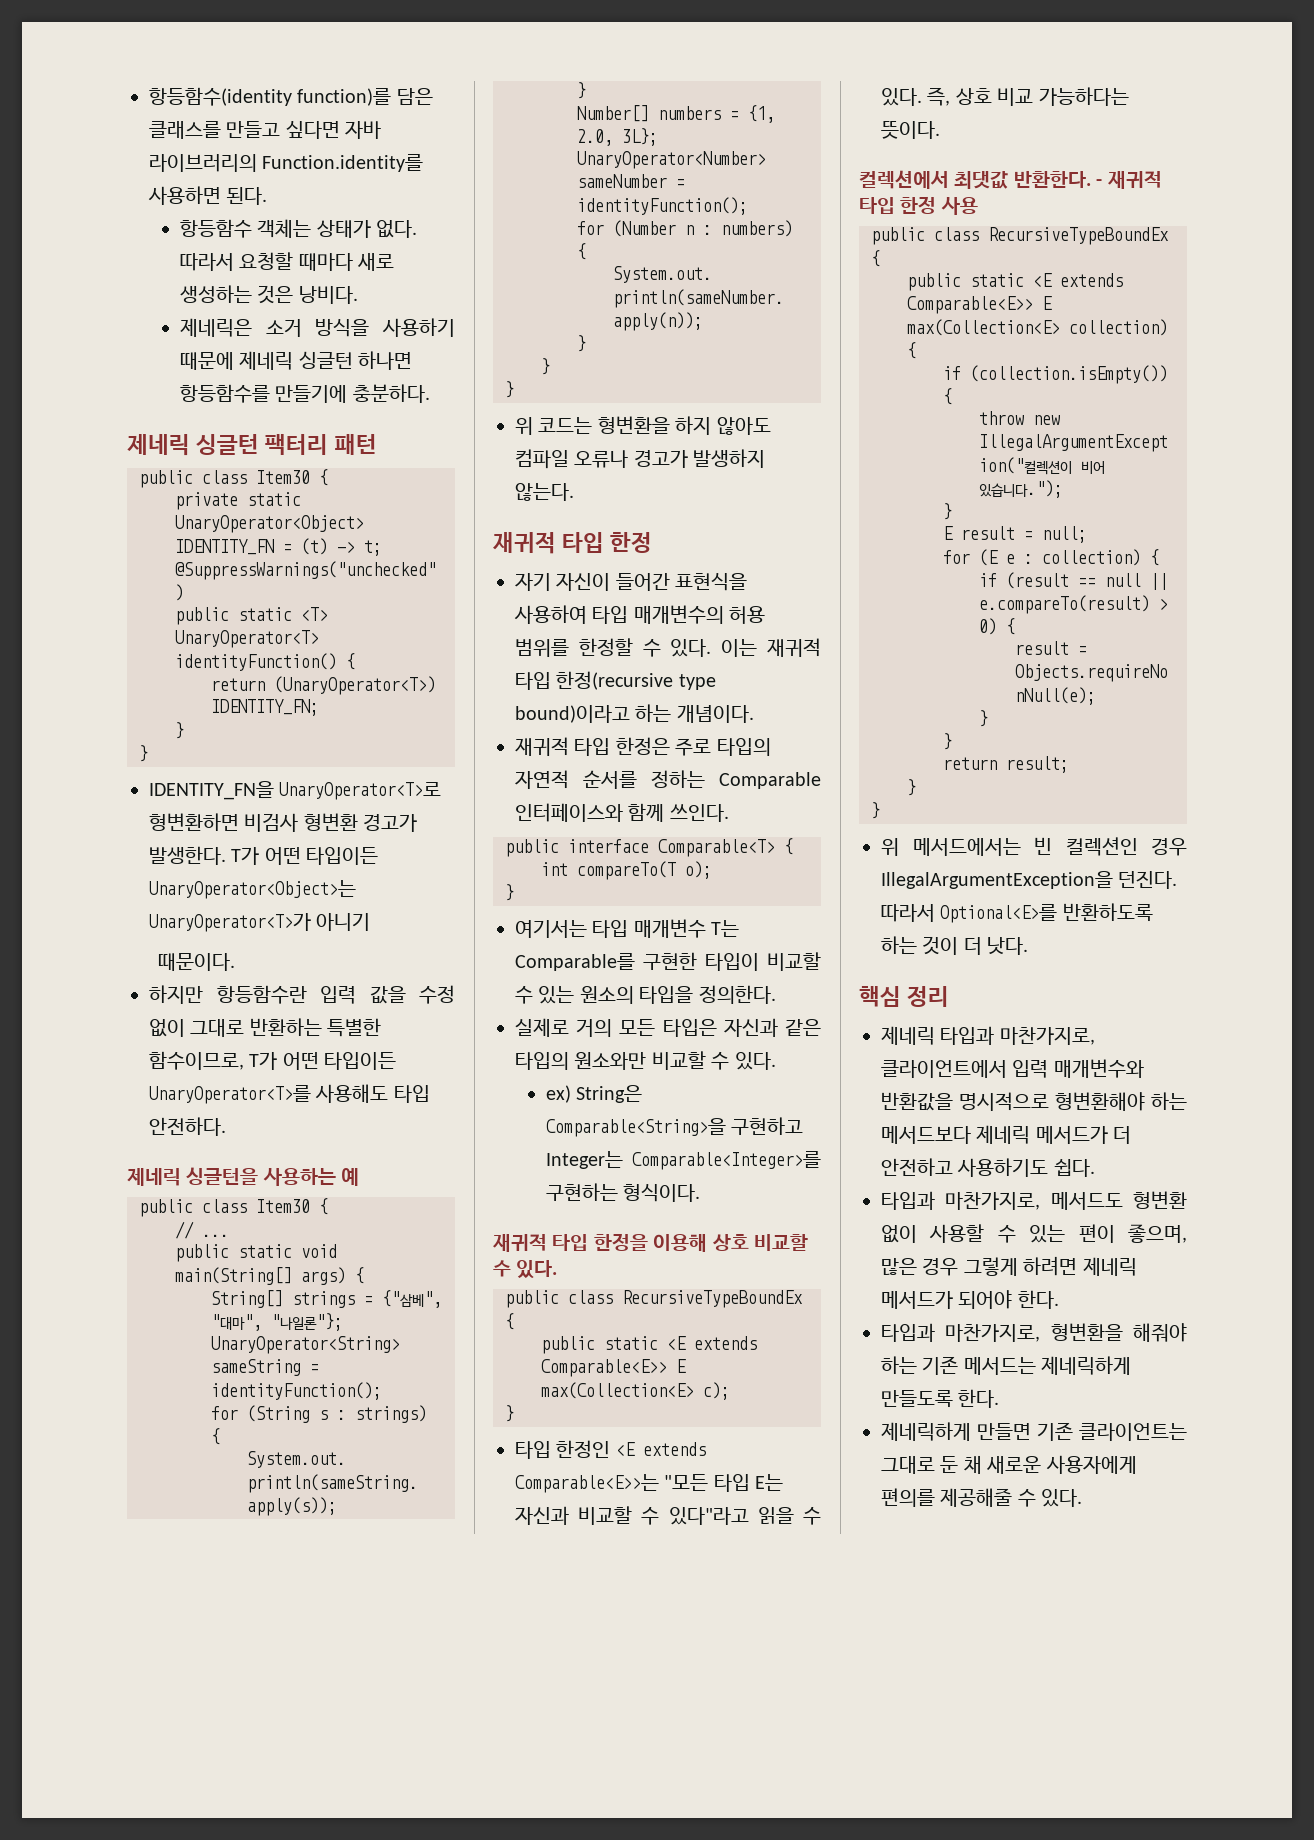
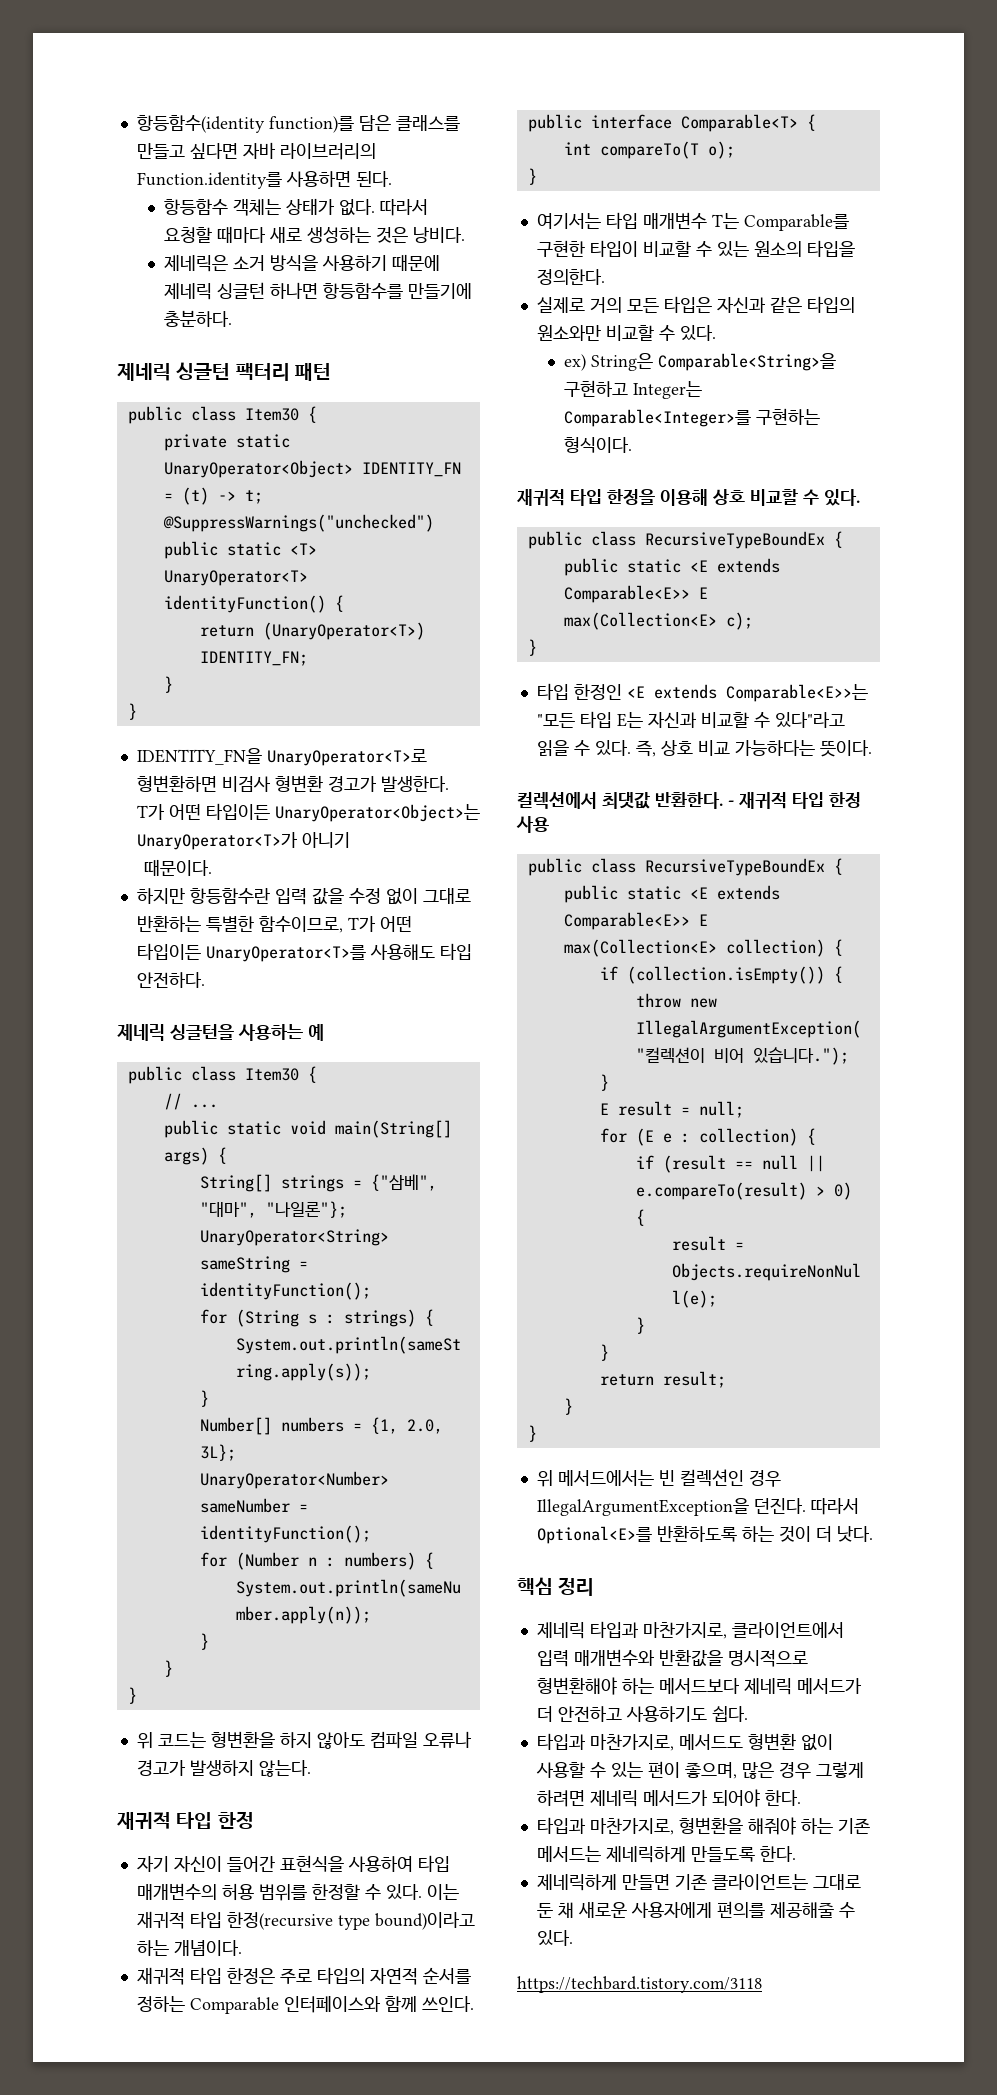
(1083, 1498) none -> [517,1976,762,1993] // https://techbard.tistory.com/3118

